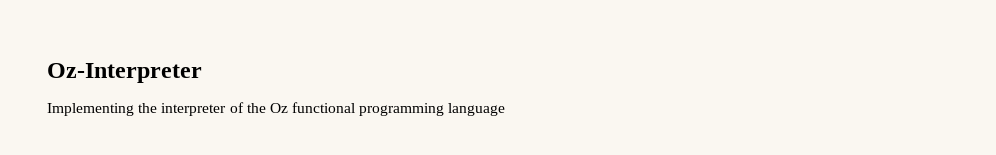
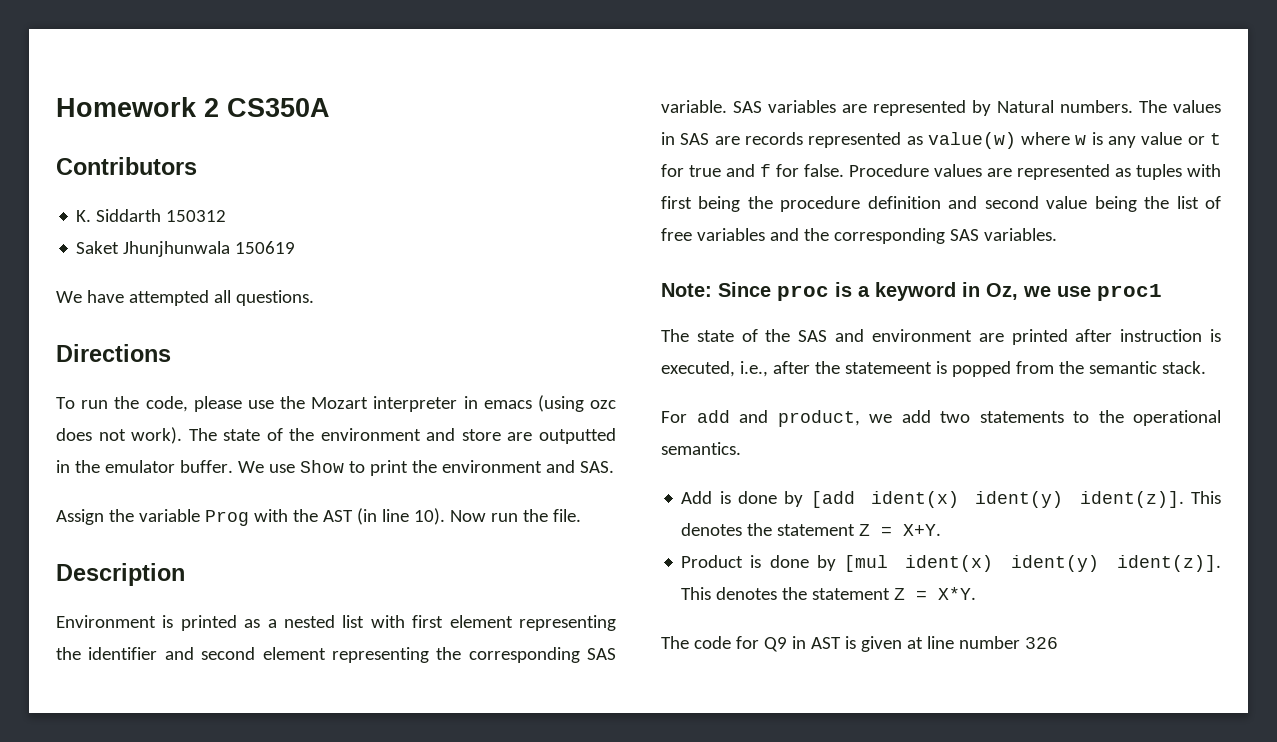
[47,63,202,83] [47,102,506,116] Oz-Interpreter // Implementing the interpreter of the Oz functional programming language -> [56,97,330,117] [56,157,197,175] [76,209,227,222] [76,241,296,257] [56,290,314,306] [56,344,171,362] [56,395,616,412] [56,427,616,444] [56,460,614,476] [56,508,581,526] [56,563,185,586] [56,615,616,631] [56,647,616,663] [661,100,1221,116] [661,132,1221,149] [661,164,1221,180] [661,196,1221,212] [661,228,1057,244] [661,282,1162,301] [661,329,1221,345] [661,361,1206,377] [661,410,1221,427] [661,442,741,455] [681,491,1221,508] [681,523,942,536] [681,555,1221,572] [681,587,977,600] [661,636,1058,652] Homework 2 CS350A // Contributors // K. Siddarth 150312 // Saket Jhunjhunwala 150619 // We have attempted all questions. // Directions // To run the code, please use the Mozart interpreter in emacs (using ozc does not work). The state of the environment and store are outputted in the emulator buffer. We use Show to print the environment and SAS. // Assign the variable Prog with the AST (in line 10). Now run the file. // Description // Environment is printed as a nested list with first element representing the identifier and second element representing the corresponding SAS variable. SAS variables are represented by Natural numbers. The values in SAS are records represented as value(w) where w is any value or t for true and f for false. Procedure values are represented as tuples with first being the procedure definition and second value being the list of free variables and the corresponding SAS variables. // Note: Since proc is a keyword in Oz, we use proc1 // The state of the SAS and environment are printed after instruction is executed, i.e., after the statemeent is popped from the semantic stack. // For add and product, we add two statements to the operational semantics. // Add is done by [add ident(x) ident(y) ident(z)]. This denotes the statement Z = X+Y. // Product is done by [mul ident(x) ident(y) ident(z)]. This denotes the statement Z = X*Y. // The code for Q9 in AST is given at line number 326

